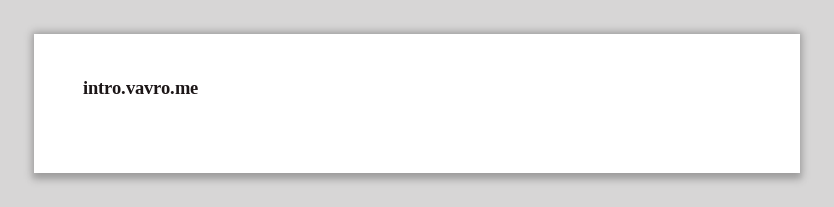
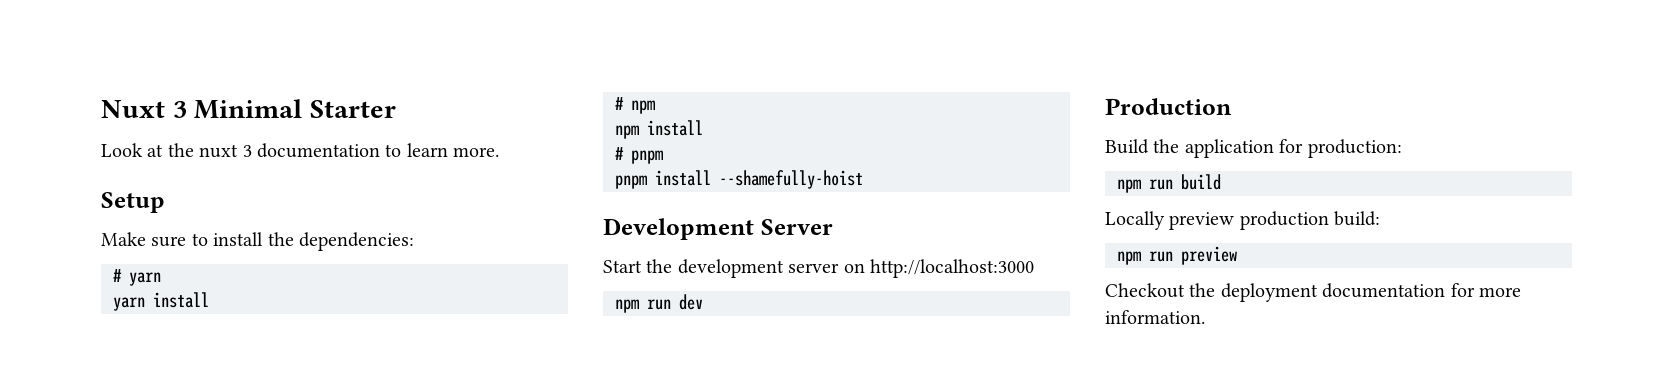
[83,81,198,94] intro.vavro.me -> [101,99,396,119] [101,143,500,158] [101,192,165,213] [101,232,414,251] [113,269,161,286] [113,292,209,311] [615,97,655,114] [615,120,703,139] [615,147,663,164] [615,170,863,189] [603,218,833,240] [603,259,1034,278] [615,294,703,313] [1105,98,1232,115] [1105,139,1402,158] [1117,174,1221,193] [1105,211,1381,230] [1117,246,1237,265] [1105,283,1521,302] [1105,310,1205,324] Nuxt 3 Minimal Starter // Look at the nuxt 3 documentation to learn more. // Setup // Make sure to install the dependencies: // # yarn // yarn install // # npm // npm install // # pnpm // pnpm install --shamefully-hoist // Development Server // Start the development server on http://localhost:3000 // npm run dev // Production // Build the application for production: // npm run build // Locally preview production build: // npm run preview // Checkout the deployment documentation for more information.

